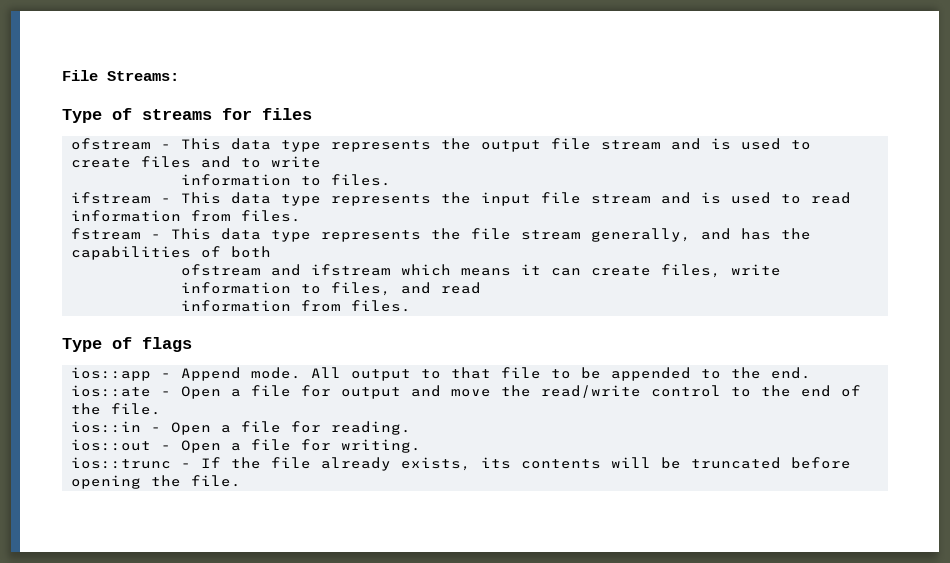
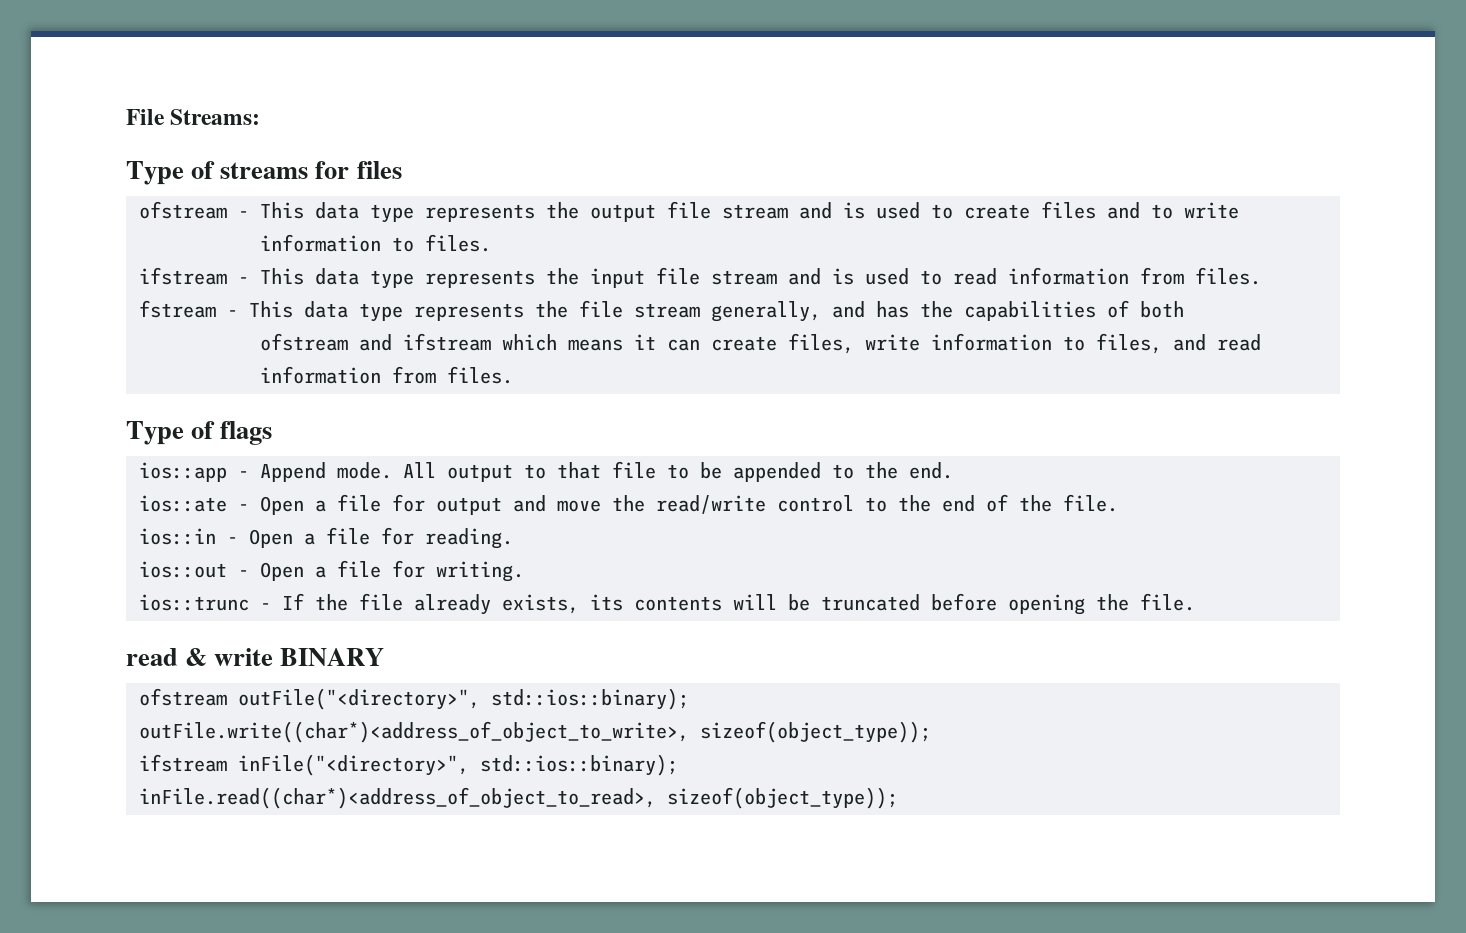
(241, 481) none -> [126,648,385,666] [138,688,689,710] [138,721,931,743] [138,754,678,776] [138,787,898,809] // read & write BINARY // ofstream outFile("<directory>", std::ios::binary); // outFile.write((char*)<address_of_object_to_write>, sizeof(object_type)); // ifstream inFile("<directory>", std::ios::binary); // inFile.read((char*)<address_of_object_to_read>, sizeof(object_type));

